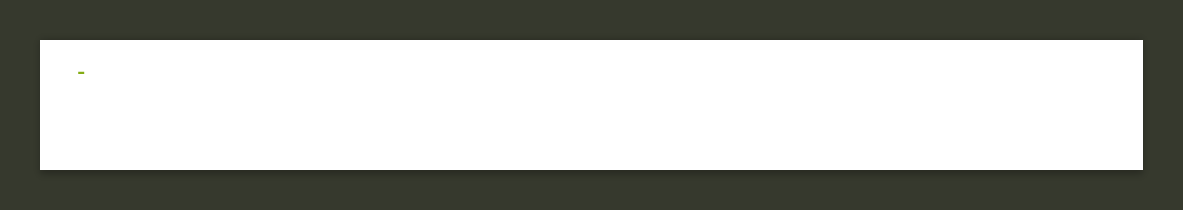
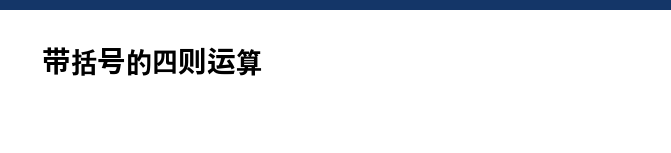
[77,71,85,79] - -> [42,47,262,76] 带括号的四则运算

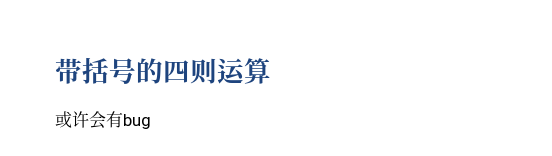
(262, 62) none -> [55,111,151,129] // 或许会有bug

